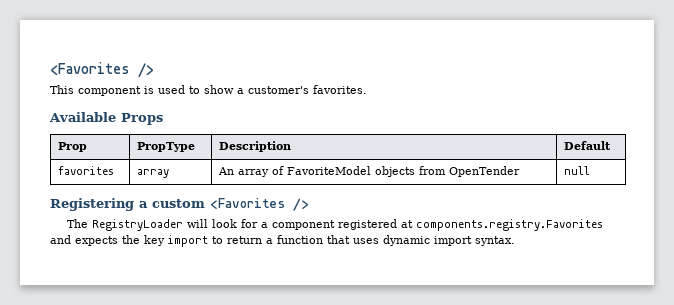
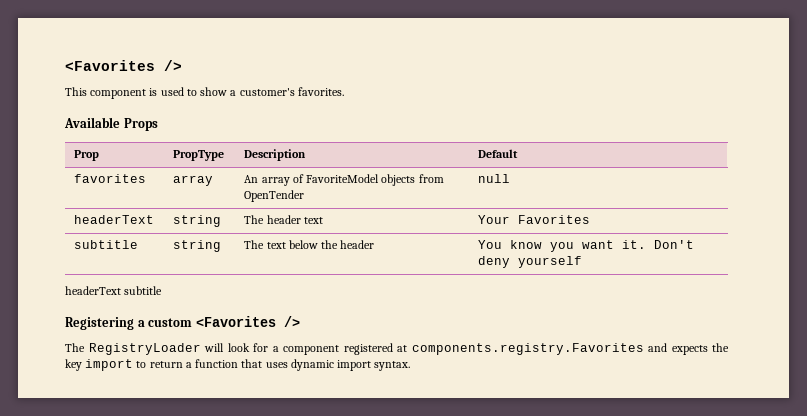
(591, 170) none -> [74,215,155,224] [173,215,222,227] [244,215,323,224] [478,215,591,224] [74,240,139,249] [173,240,222,252] [244,240,375,249] [478,240,695,252] [478,256,583,268] [65,286,163,295] // headerText | string | The header text | Your Favorites // subtitle | string | The text below the header | You know you want it. Don't deny yourself // headerText subtitle

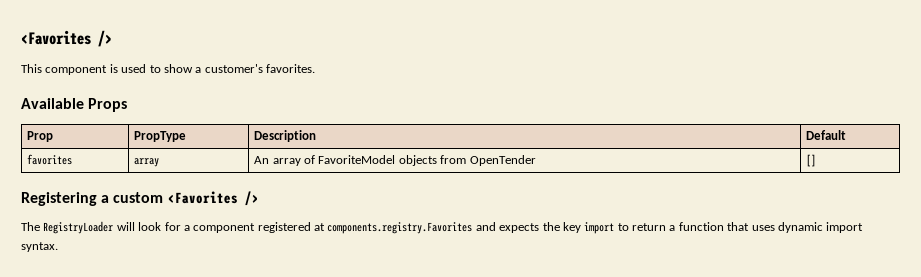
[478,174,511,183] [74,215,155,224] [173,215,222,227] [244,215,323,224] [478,215,591,224] [74,240,139,249] [173,240,222,252] [244,240,375,249] [478,240,695,252] [478,256,583,268] [65,286,163,295] null // headerText | string | The header text | Your Favorites // subtitle | string | The text below the header | You know you want it. Don't deny yourself // headerText subtitle -> [806,154,817,167] []

